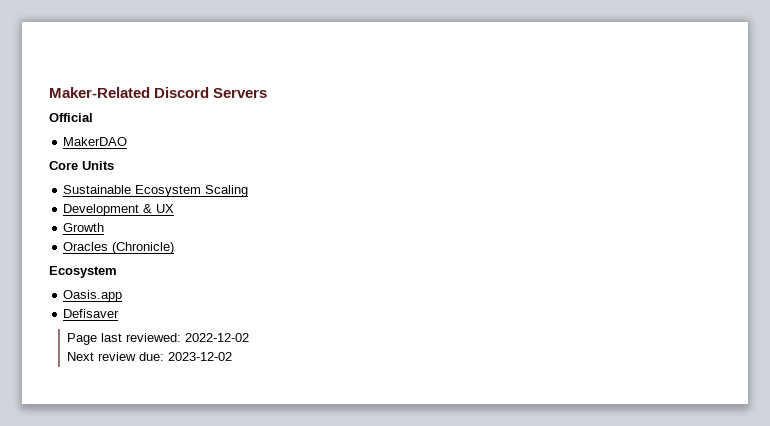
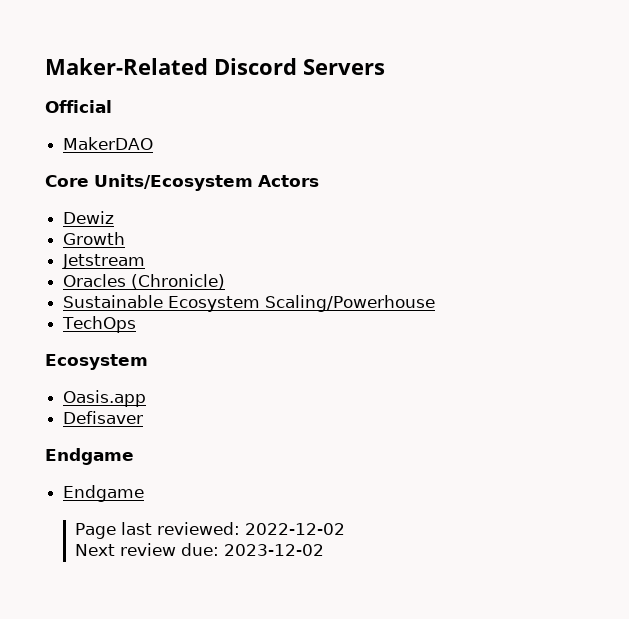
[82,161,114,170] [63,185,249,197] [63,204,175,216] [63,223,105,232] [63,242,175,254] Units // Sustainable Ecosystem Scaling // Development & UX // Growth // Oracles (Chronicle) -> [94,174,319,191] [63,211,115,224] [63,232,126,245] [62,254,146,269] [63,274,226,289] [63,295,436,312] [62,316,137,333] Units/Ecosystem Actors // Dewiz // Growth // Jetstream // Oracles (Chronicle) // Sustainable Ecosystem Scaling/Powerhouse // TechOps
(120, 313) none -> [45,448,134,465] [63,485,145,502] // Endgame // Endgame

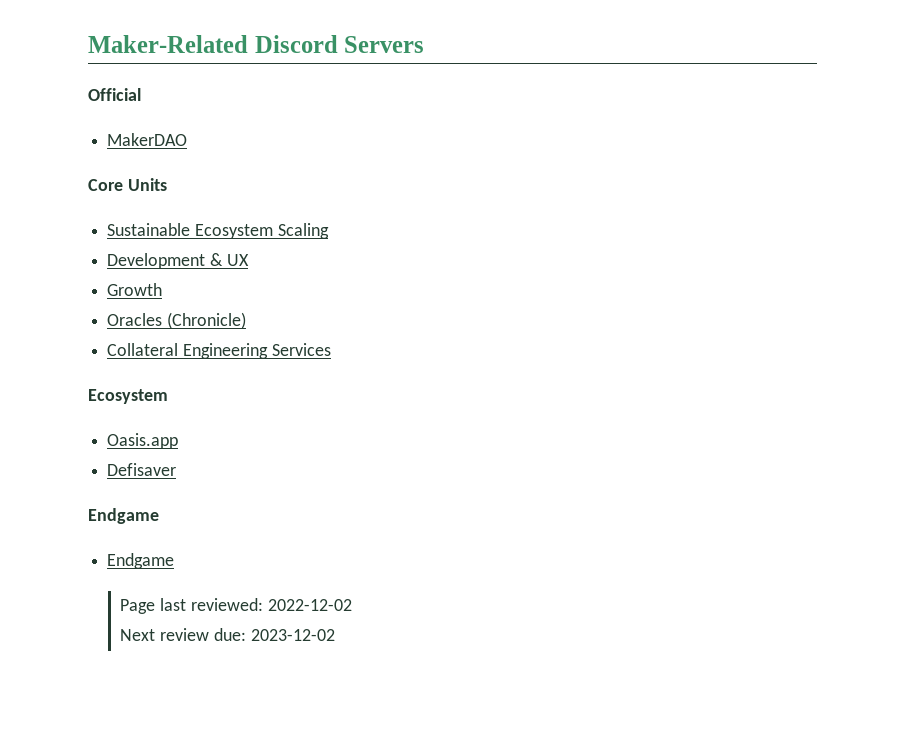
[94,174,319,191] [63,211,115,224] Units/Ecosystem Actors // Dewiz -> [127,178,167,191] [107,223,329,239] [107,253,249,269] Units // Sustainable Ecosystem Scaling // Development & UX
[62,254,146,269] // Jetstream -> (163, 289) none
[63,295,436,312] [62,316,137,333] Sustainable Ecosystem Scaling/Powerhouse // TechOps -> [107,343,331,359] Collateral Engineering Services

